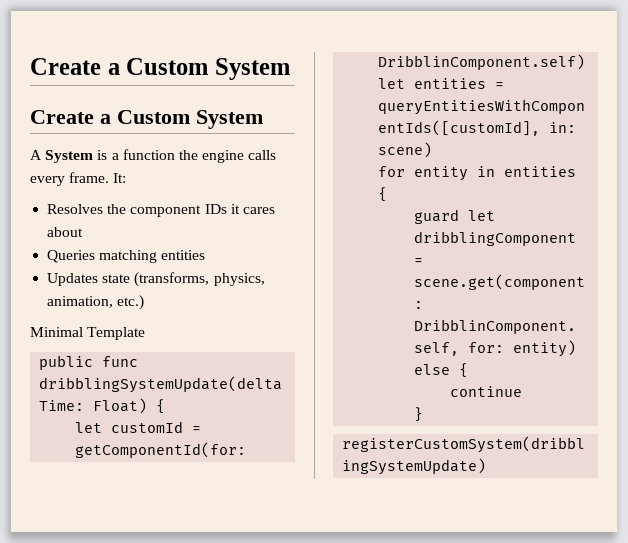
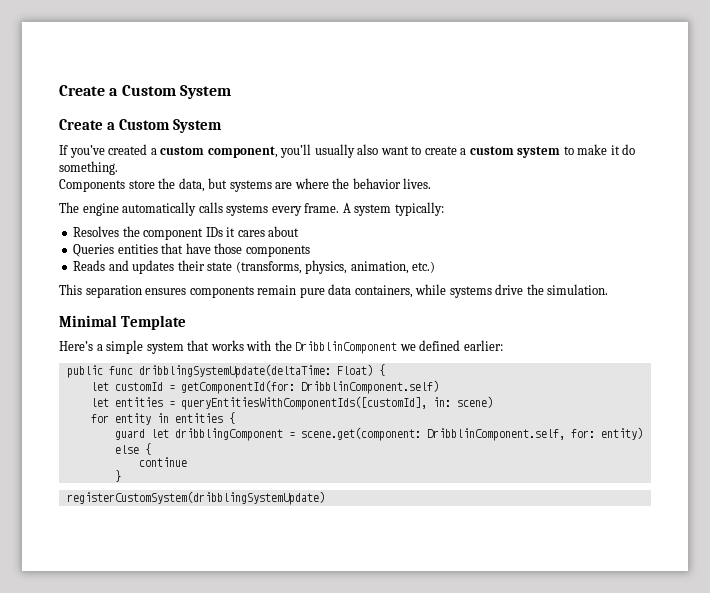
[30,149,277,163] [30,172,127,186] A System is a function the engine calls every frame. It: -> [59,144,636,158] [59,161,118,175] [59,178,432,192] [59,202,444,216] If you’ve created a custom component, you’ll usually also want to create a custom system to make it do something. // Components store the data, but systems are where the behavior lives. // The engine automatically calls systems every frame. A system typically:
[99,250,206,263] [47,273,99,286] matching entities // Updates -> [117,243,310,257] [73,260,205,274] entities that have those components // Reads and updates their
[30,327,146,340] Minimal Template -> [59,284,609,298] [59,315,186,330] [59,340,503,354] This separation ensures components remain pure data containers, while systems drive the simulation. // Minimal Template // Here’s a simple system that works with the DribblinComponent we defined earlier:

